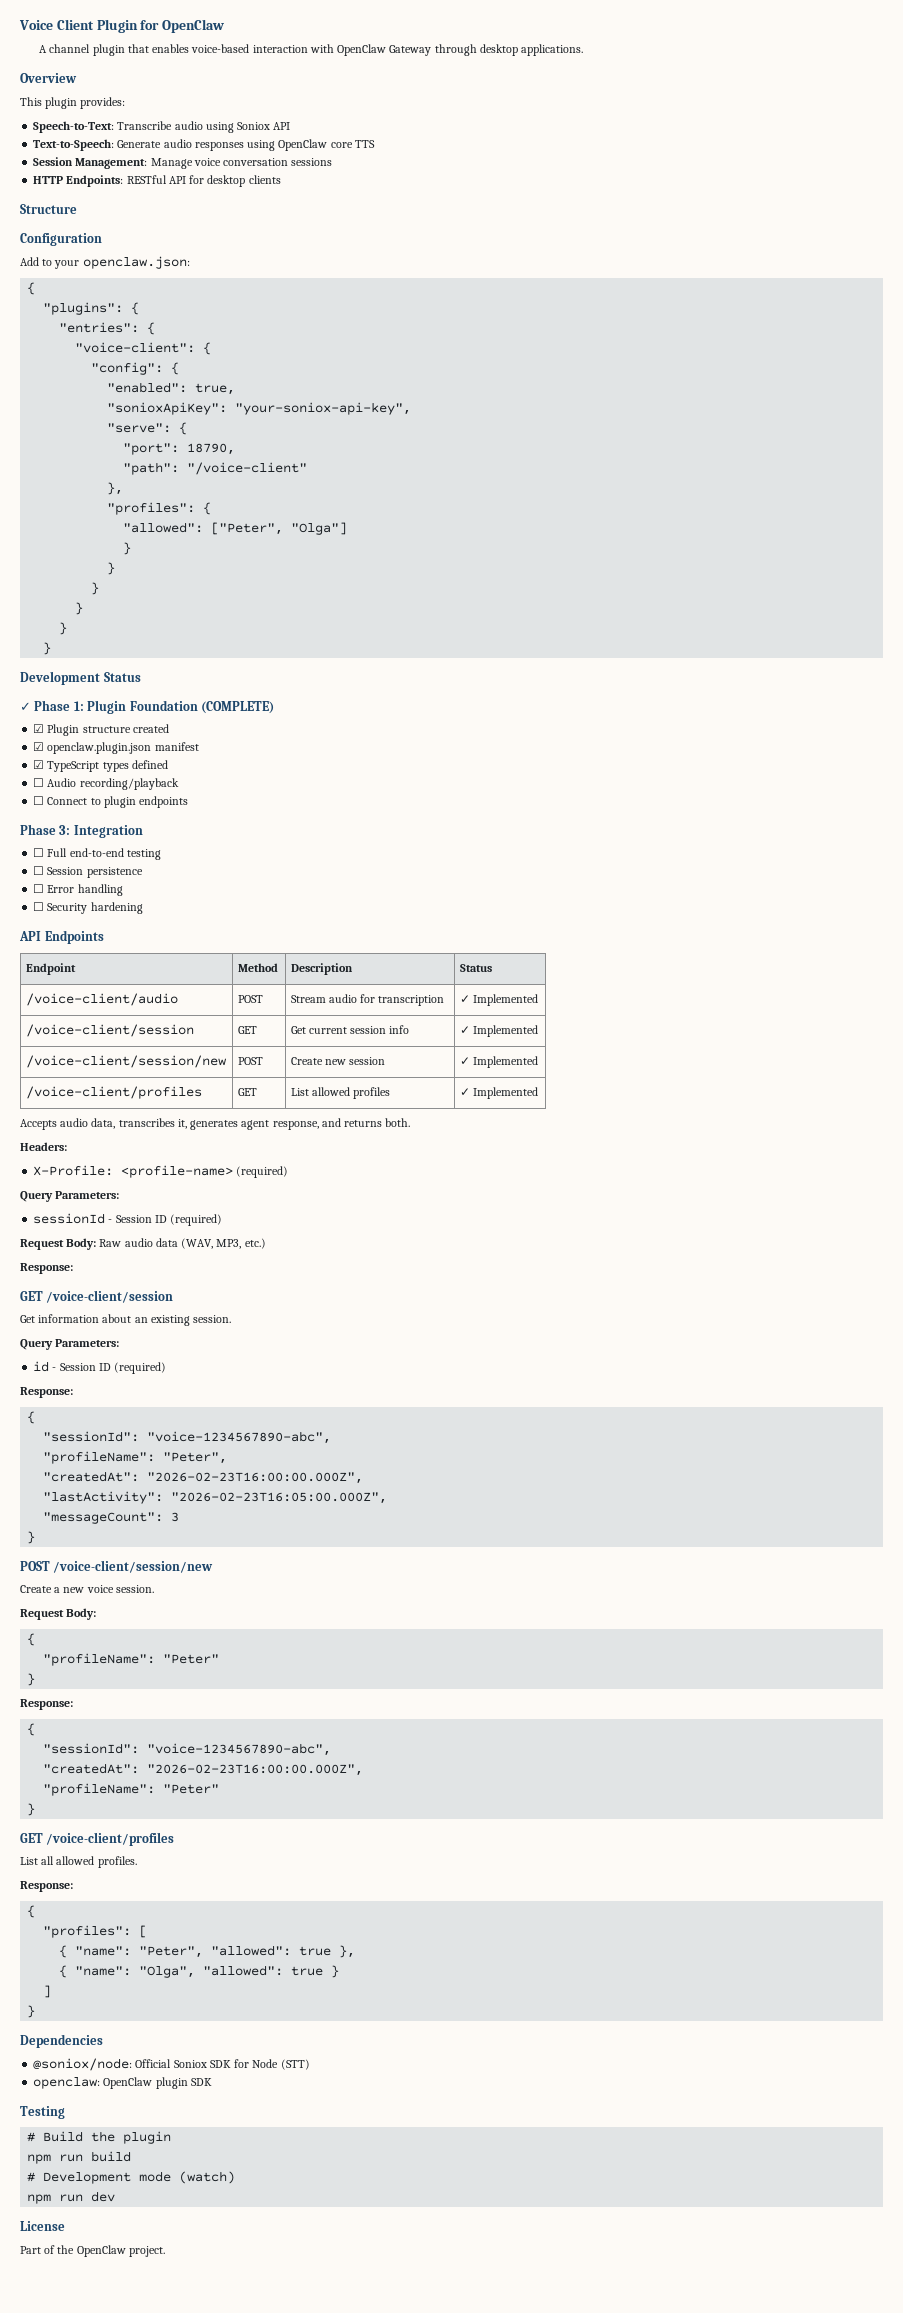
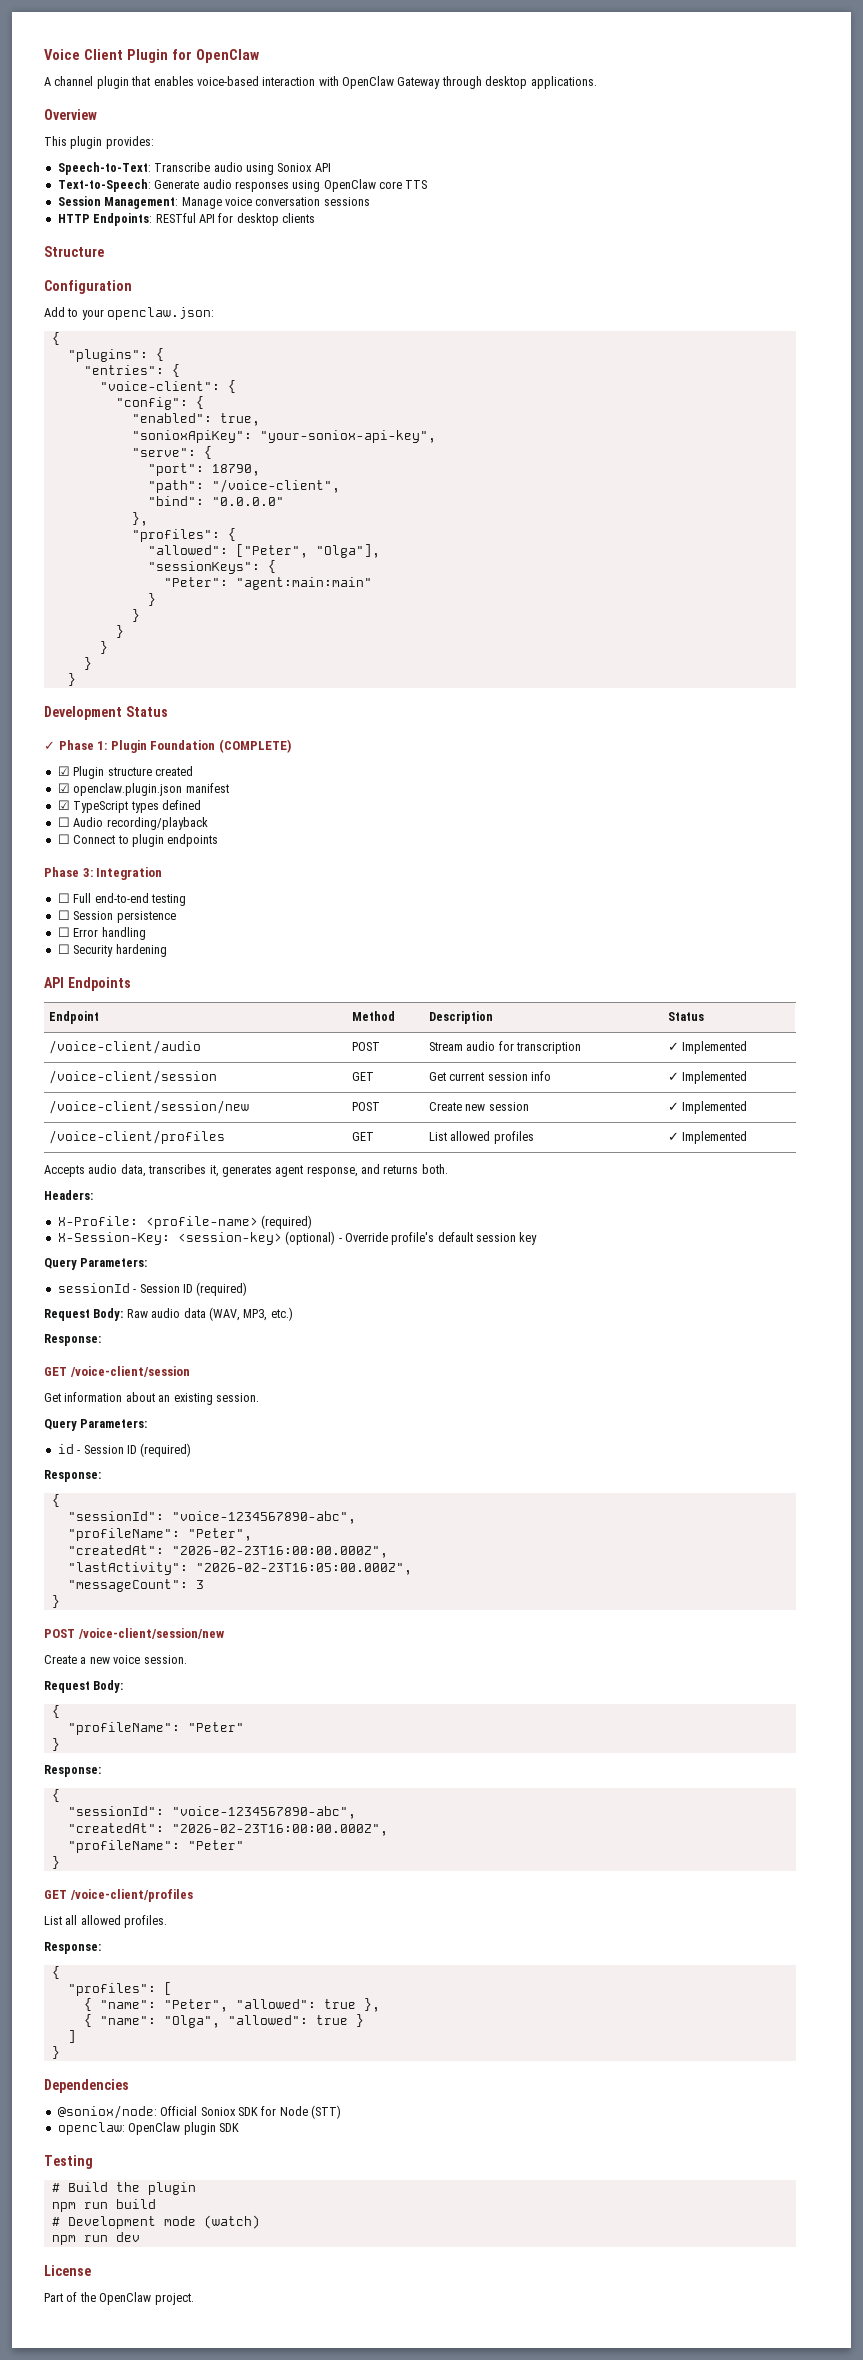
[187,462,308,475] "/voice-client" -> [211,479,340,493] [147,496,284,506] "/voice-client", // "bind": "0.0.0.0"
[291,522,348,535] "Olga"] -> [315,544,380,558] [147,560,276,574] [163,577,372,590] "Olga"], // "sessionKeys": { // "Peter": "agent:main:main"
(289, 1172) none -> [57,1231,538,1245] // X-Session-Key: <session-key> (optional) - Override profile's default session key

